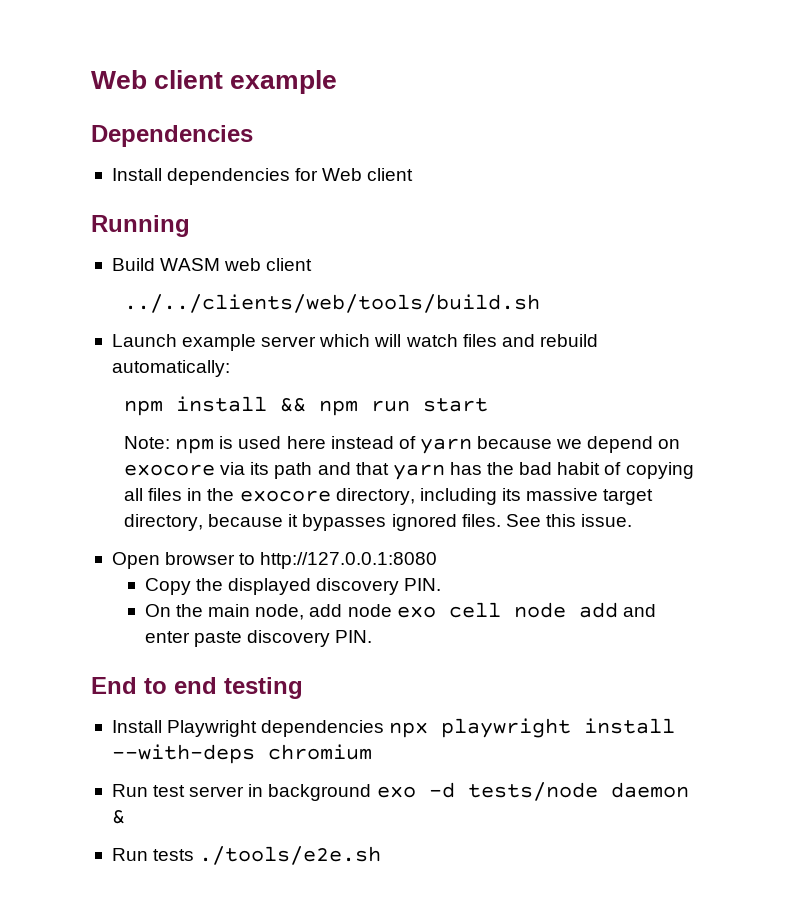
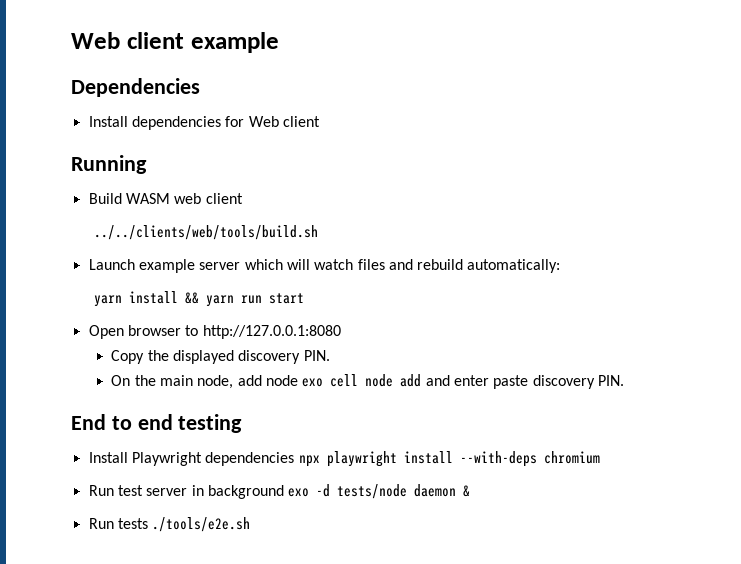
[124,400,164,416] npm -> [93,295,122,307] yarn
[319,400,359,416] npm -> [205,295,234,307] yarn
[124,436,681,454] [124,462,694,480] [124,488,654,505] [124,514,633,531] // Note: npm is used here instead of yarn because we depend on exocore via its path and that yarn has the bad habit of copying all files in the exocore directory, including its massive target directory, because it bypasses ignored files. See this issue. -> (304, 298) none

